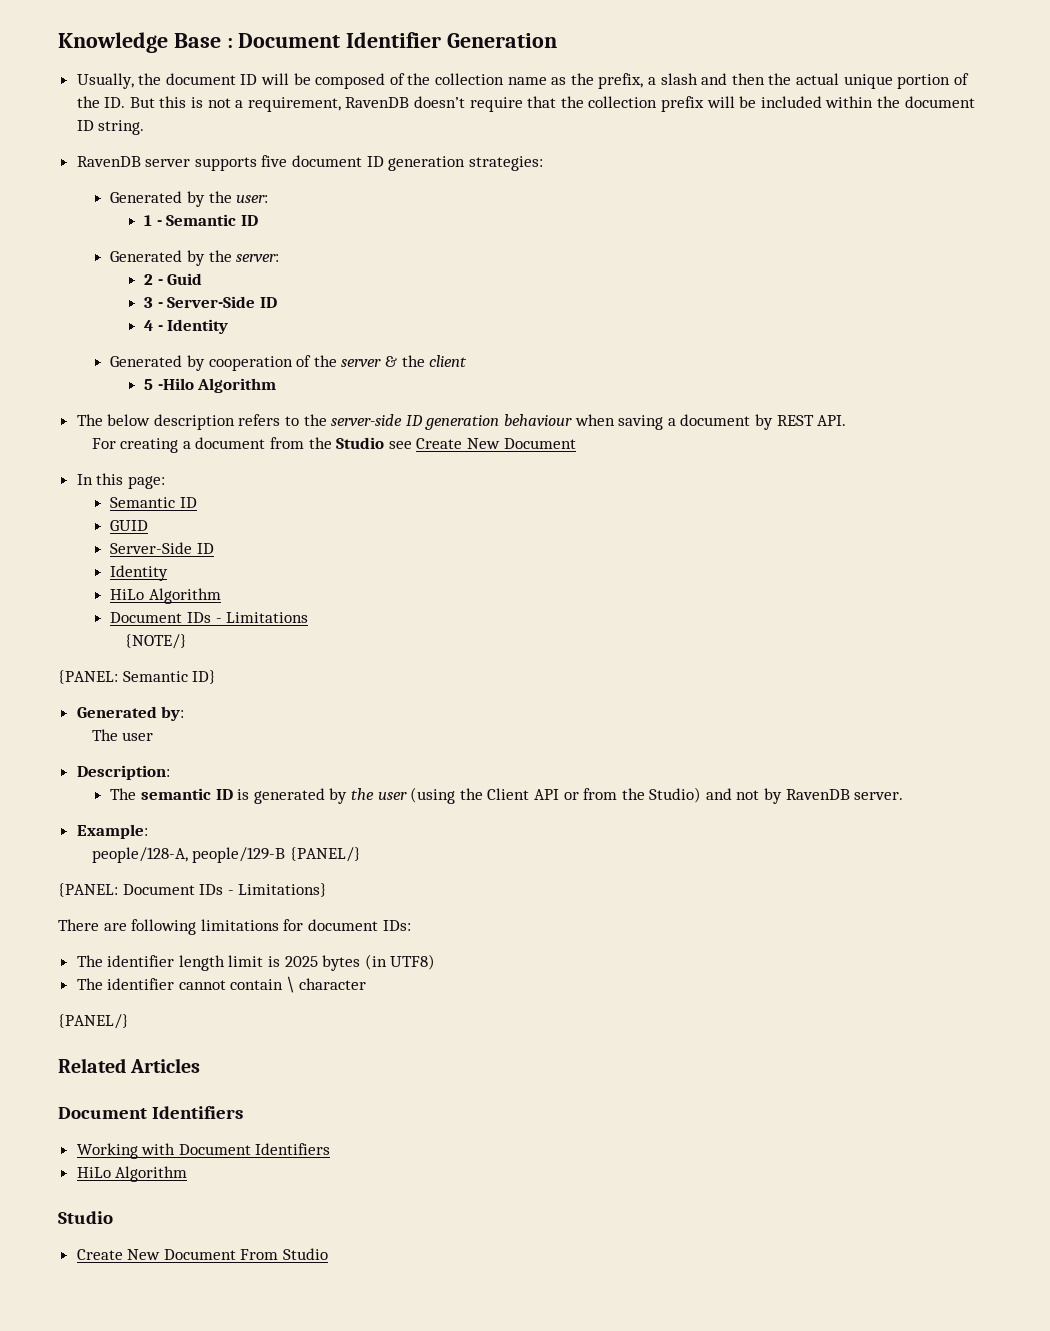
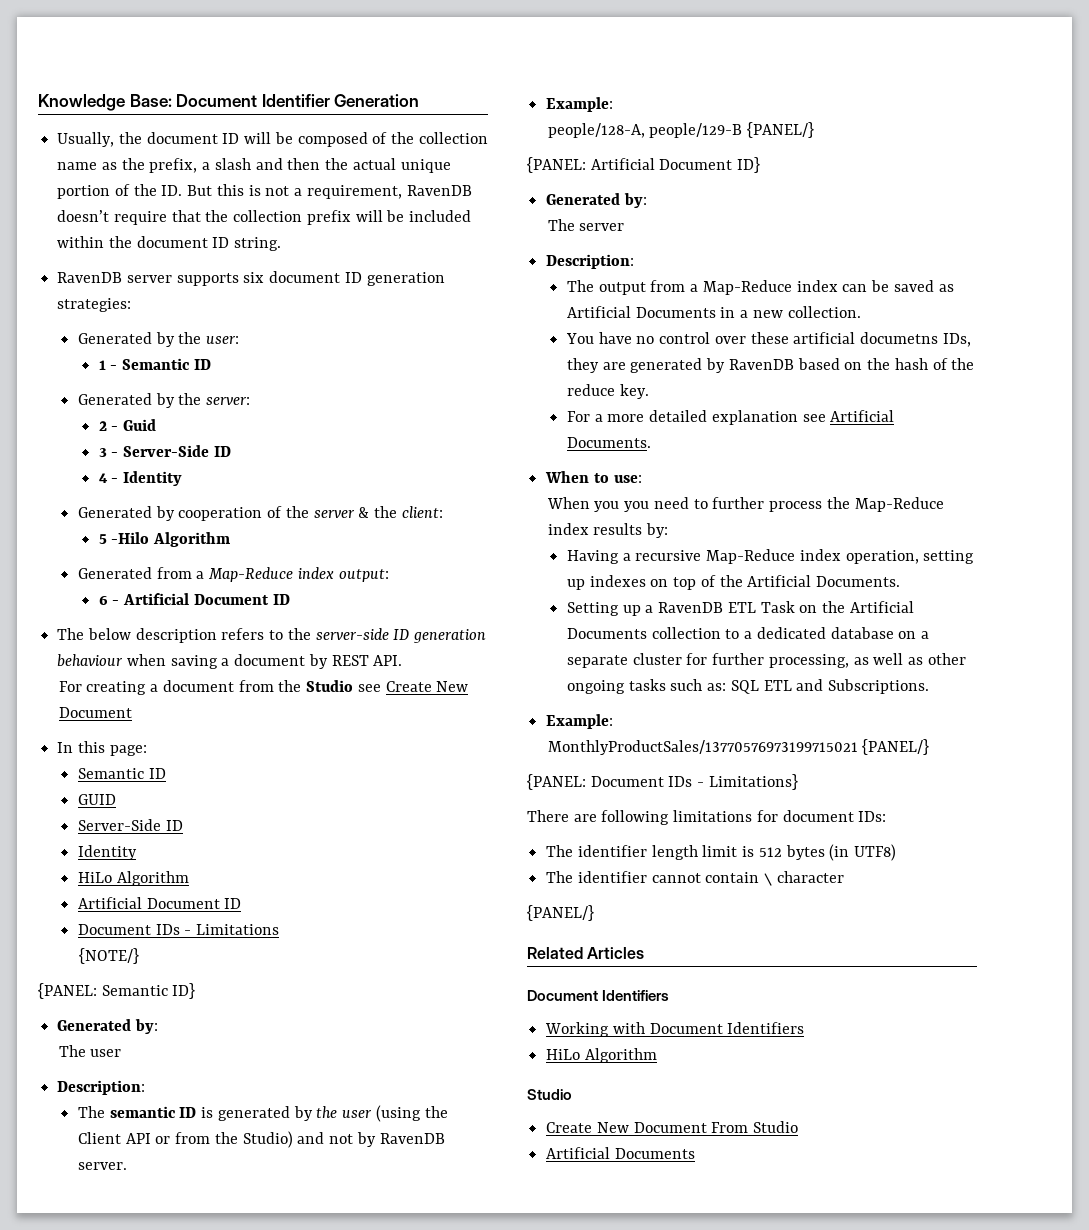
[173,33,233,48] Base : -> [129,94,172,107] Base:
[261,155,288,167] five -> [243,272,265,283] six
[429,355,468,367] client -> [401,506,443,518] client:
(277, 385) none -> [77,567,389,582] [98,593,290,605] // Generated from a Map-Reduce index output: // 6 - Artificial Document ID
(222, 596) none -> [77,897,242,909] // Artificial Document ID
(361, 854) none -> [527,157,761,173] [546,193,647,208] [547,219,625,231] [546,254,635,269] [566,280,954,295] [566,306,861,318] [565,332,971,347] [566,358,975,373] [566,384,649,399] [566,410,895,425] [566,437,651,448] [545,471,642,483] [546,497,944,512] [547,523,669,538] [566,549,975,564] [566,575,901,590] [566,601,914,616] [566,627,930,639] [566,653,966,668] [566,679,930,694] [546,714,614,729] [547,739,930,755] // {PANEL: Artificial Document ID} // Generated by: // The server // Description: // The output from a Map-Reduce index can be saved as Artificial Documents in a new collection. // You have no control over these artificial documetns IDs, they are generated by RavenDB based on the hash of the reduce key. // For a more detailed explanation see Artificial Documents. // When to use: // When you you need to further process the Map-Reduce index results by: // Having a recursive Map-Reduce index operation, setting up indexes on top of the Artificial Documents. // Setting up a RavenDB ETL Task on the Artificial Documents collection to a dedicated database on a separate cluster for further processing, as well as other ongoing tasks such as: SQL ETL and Subscriptions. // Example: // MonthlyProductSales/13770576973199715021 {PANEL/}
[284,956,318,967] 2025 -> [758,847,782,857] 512
(329, 1254) none -> [546,1147,695,1159] // Artificial Documents

